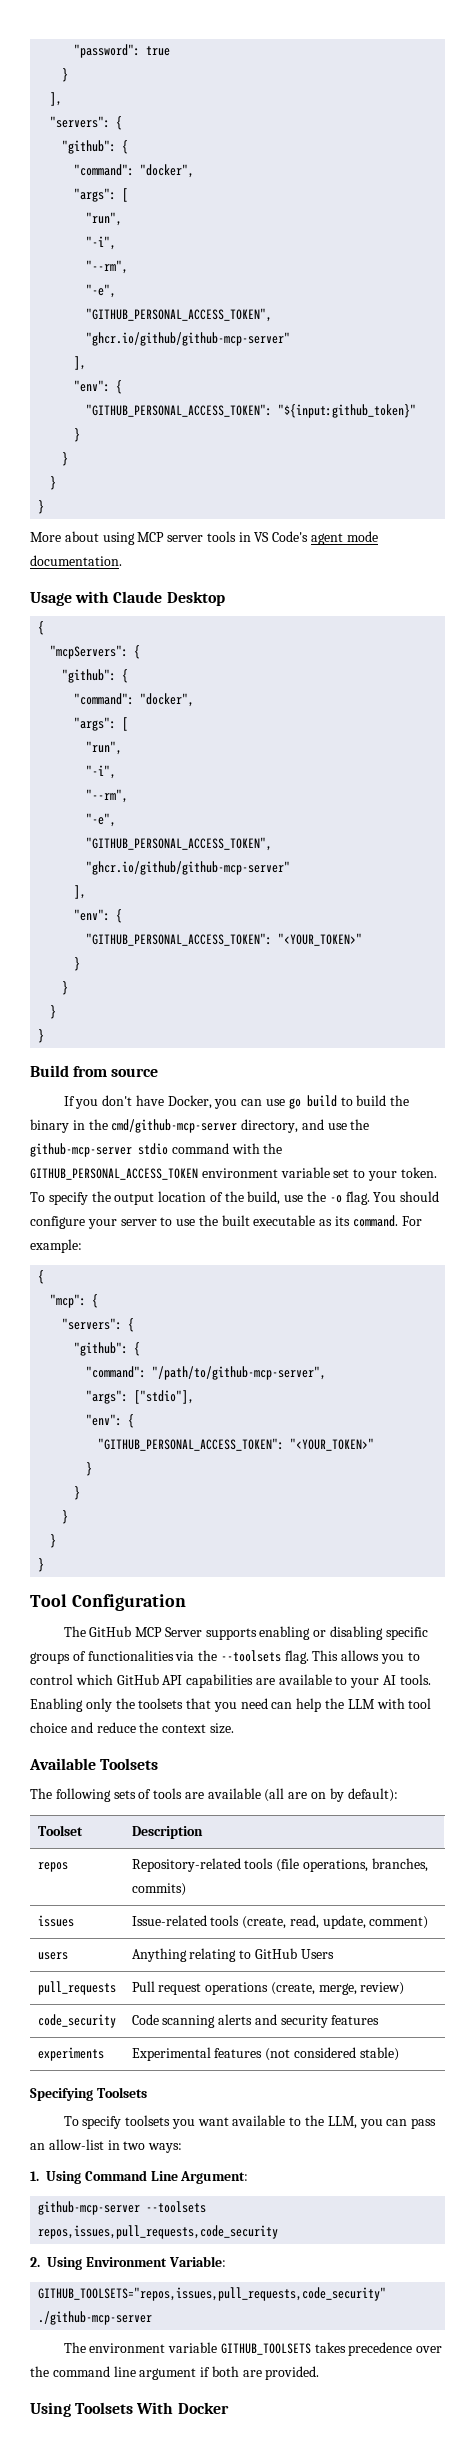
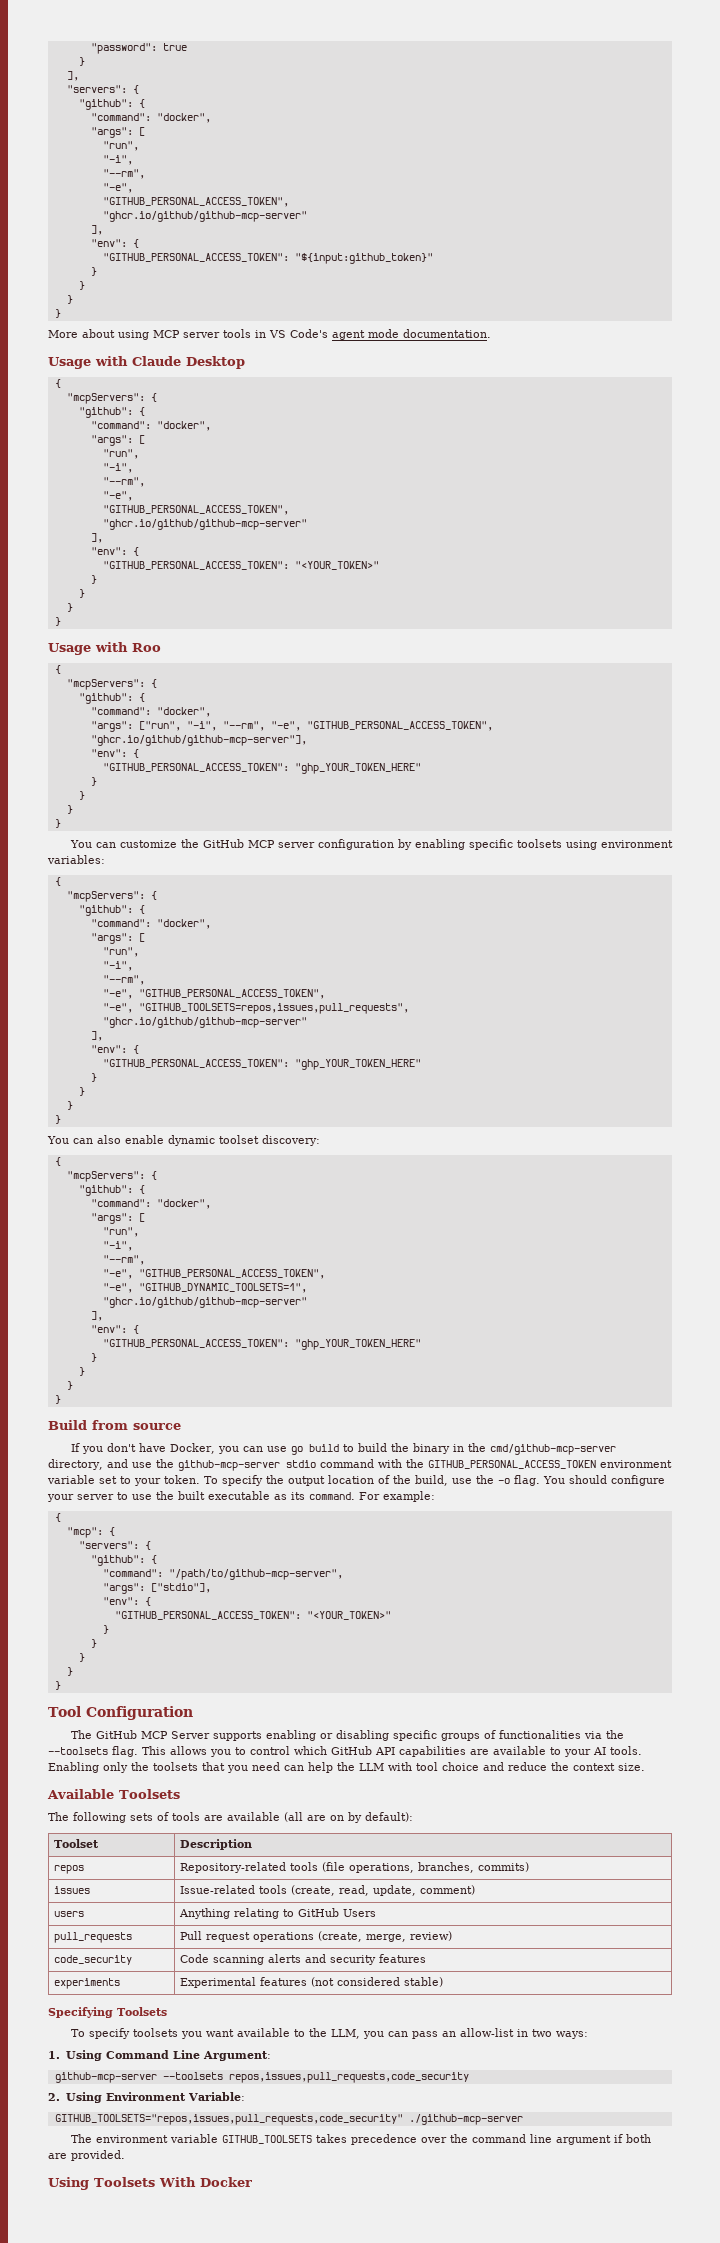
(45, 1036) none -> [48,642,161,655] [54,665,61,674] [66,679,157,690] [78,693,145,704] [90,707,211,717] [90,721,493,732] [90,735,307,746] [90,749,139,758] [102,763,421,774] [90,777,97,786] [78,791,85,800] [66,805,73,814] [54,819,61,828] [69,839,673,850] [47,855,105,864] [54,877,61,886] [66,891,157,902] [78,905,145,916] [90,919,211,929] [90,933,145,944] [102,947,139,957] [102,961,133,971] [102,975,145,985] [102,989,325,999] [102,1003,409,1014] [102,1017,307,1028] [90,1031,103,1041] [90,1045,139,1054] [102,1059,421,1070] [90,1073,97,1082] [78,1087,85,1096] [66,1101,73,1110] [54,1115,61,1124] [47,1135,320,1146] [54,1157,61,1166] [66,1171,157,1182] [78,1185,145,1196] [90,1199,211,1209] [90,1213,145,1224] [102,1227,139,1237] [102,1241,133,1251] [102,1255,145,1265] [102,1269,325,1279] [102,1283,307,1293] [102,1297,307,1308] [90,1311,103,1321] [90,1325,139,1334] [102,1339,421,1350] [90,1353,97,1362] [78,1367,85,1376] [66,1381,73,1390] [54,1395,61,1404] // Usage with Roo // { // "mcpServers": { // "github": { // "command": "docker", // "args": ["run", "-i", "--rm", "-e", "GITHUB_PERSONAL_ACCESS_TOKEN", "ghcr.io/github/github-mcp-server"], // "env": { // "GITHUB_PERSONAL_ACCESS_TOKEN": "ghp_YOUR_TOKEN_HERE" // } // } // } // } // You can customize the GitHub MCP server configuration by enabling specific toolsets using environment variables: // { // "mcpServers": { // "github": { // "command": "docker", // "args": [ // "run", // "-i", // "--rm", // "-e", "GITHUB_PERSONAL_ACCESS_TOKEN", // "-e", "GITHUB_TOOLSETS=repos,issues,pull_requests", // "ghcr.io/github/github-mcp-server" // ], // "env": { // "GITHUB_PERSONAL_ACCESS_TOKEN": "ghp_YOUR_TOKEN_HERE" // } // } // } // } // You can also enable dynamic toolset discovery: // { // "mcpServers": { // "github": { // "command": "docker", // "args": [ // "run", // "-i", // "--rm", // "-e", "GITHUB_PERSONAL_ACCESS_TOKEN", // "-e", "GITHUB_DYNAMIC_TOOLSETS=1", // "ghcr.io/github/github-mcp-server" // ], // "env": { // "GITHUB_PERSONAL_ACCESS_TOKEN": "ghp_YOUR_TOKEN_HERE" // } // } // } // }

